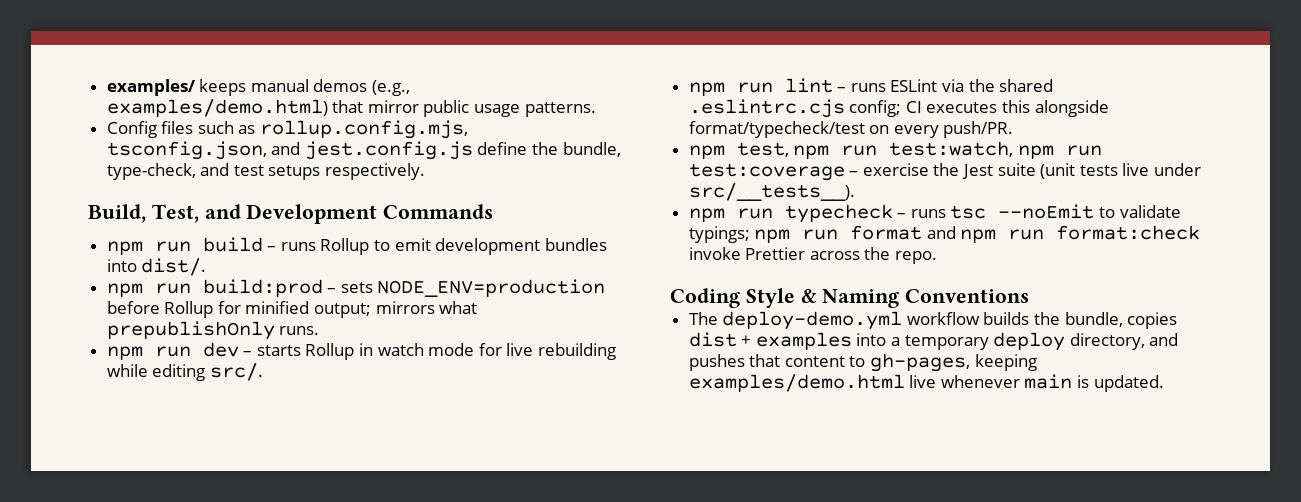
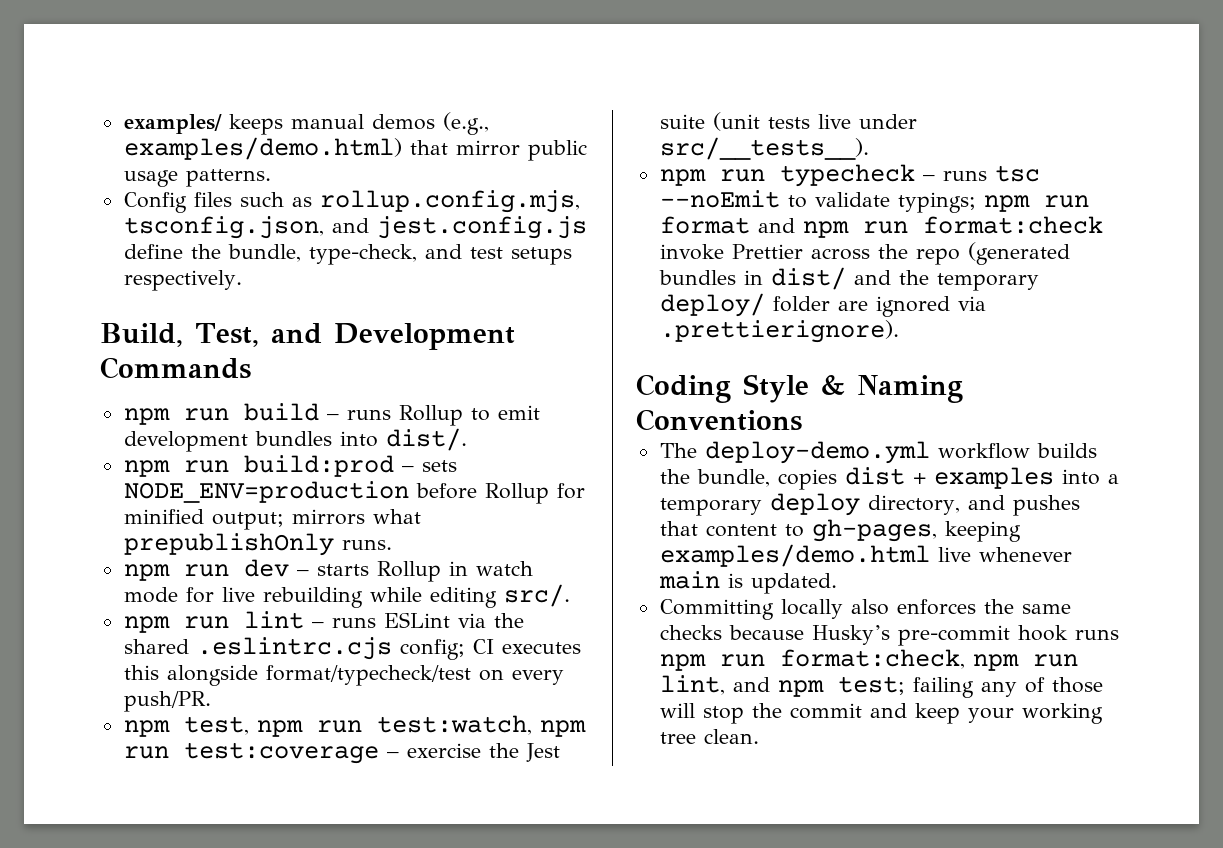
[895,251,938,264] repo. -> [915,242,1070,265] [658,267,1039,291] [659,293,986,317] [659,320,899,343] repo (generated bundles in dist/ and the temporary deploy/ folder are ignored via .prettierignore).
(1164, 383) none -> [659,599,1071,620] [659,625,1119,646] [659,649,1078,671] [659,675,1103,698] [659,703,1103,724] [659,729,759,744] // Committing locally also enforces the same checks because Husky’s pre-commit hook runs npm run format:check, npm run lint, and npm test; failing any of those will stop the commit and keep your working tree clean.

